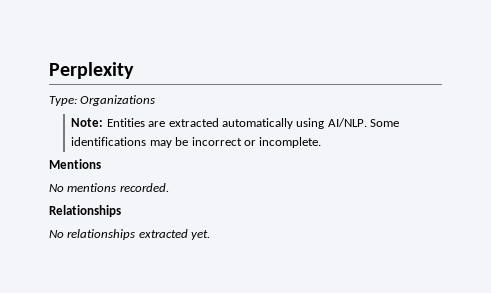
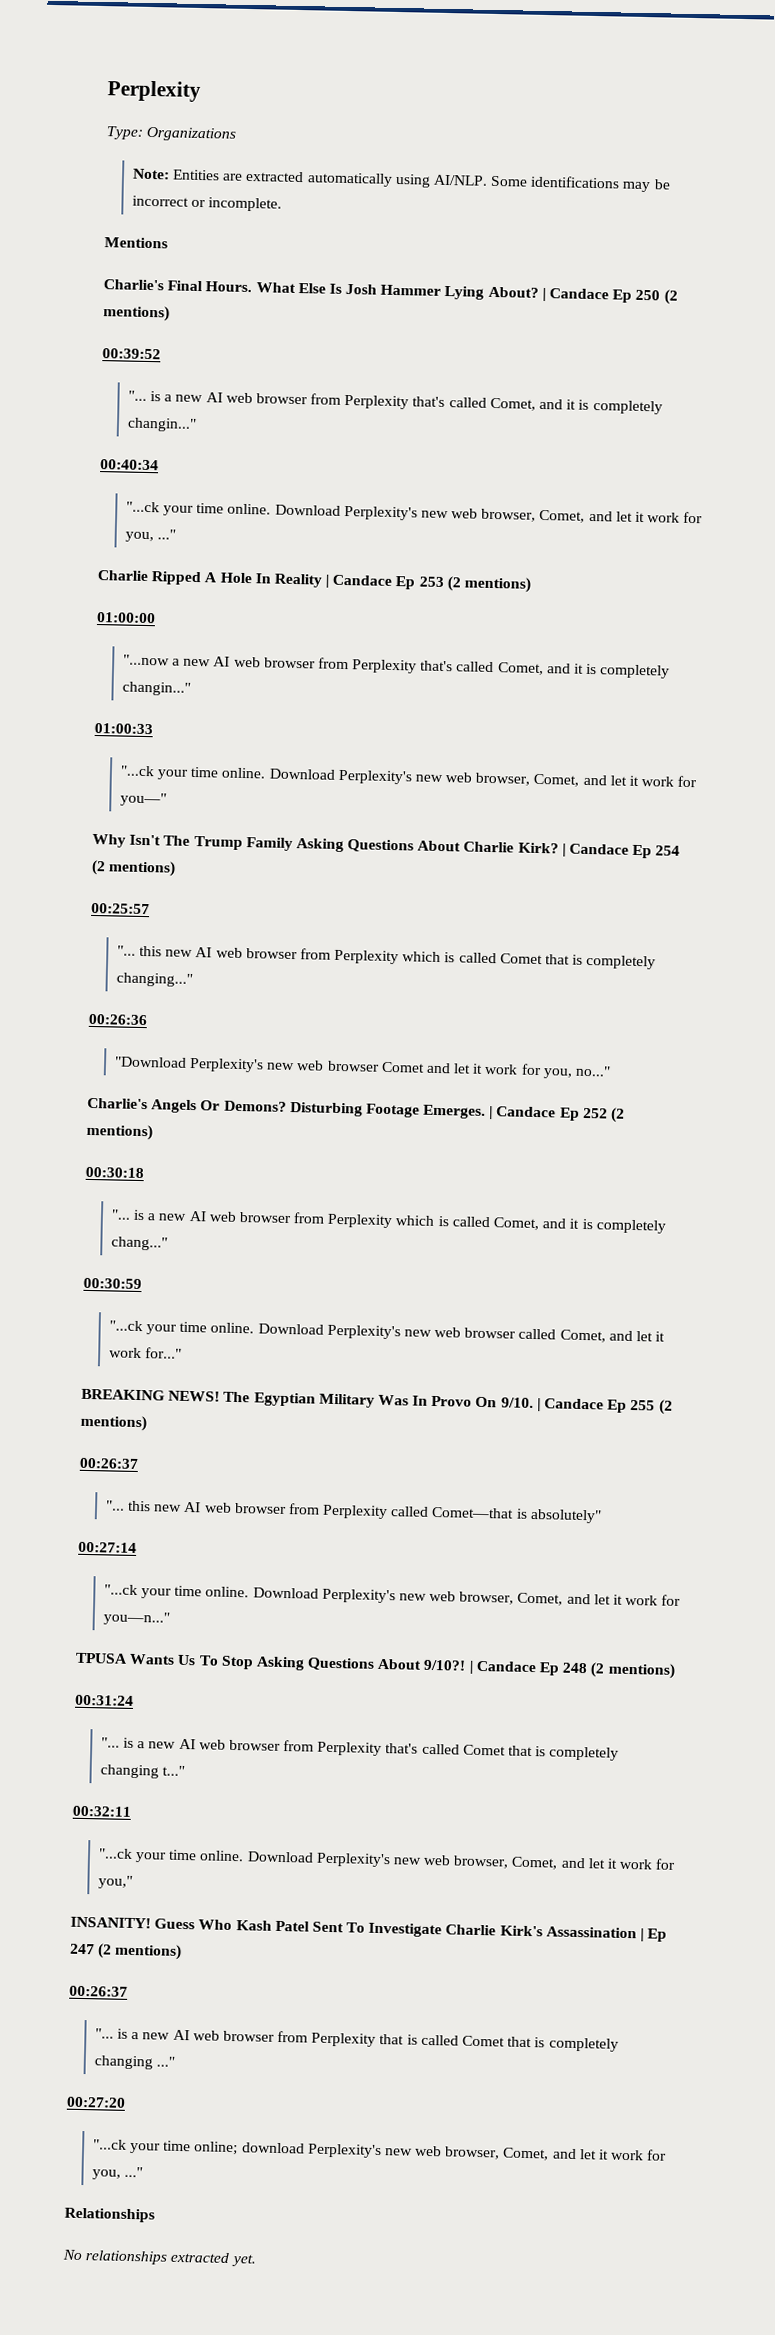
[49,183,169,192] No mentions recorded. -> [103,279,678,305] [103,305,170,322] [102,348,161,360] [127,390,663,415] [126,417,197,432] [100,459,159,471] [125,501,704,524] [124,529,176,543] [97,570,532,593] [96,612,156,624] [122,654,671,679] [121,681,191,696] [94,722,153,735] [119,765,698,788] [119,792,167,807] [92,833,681,859] [91,859,177,877] [91,902,150,915] [116,945,657,970] [115,972,193,988] [88,1013,148,1026] [113,1056,611,1079] [87,1097,626,1123] [86,1123,153,1141] [85,1166,144,1179] [110,1209,666,1234] [110,1236,168,1251] [83,1277,142,1290] [108,1320,666,1343] [108,1347,182,1359] [81,1388,673,1415] [80,1414,147,1432] [79,1457,139,1470] [105,1500,602,1524] [78,1541,137,1553] [103,1584,682,1607] [102,1611,170,1626] [75,1652,676,1679] [75,1694,134,1706] [100,1737,620,1761] [99,1764,185,1779] [72,1805,132,1817] [97,1848,677,1870] [97,1875,133,1889] [70,1916,668,1942] [70,1943,183,1961] [69,1985,128,1997] [94,2028,619,2052] [93,2055,175,2070] [66,2096,126,2108] [92,2139,668,2161] [91,2166,143,2180] Charlie's Final Hours. What Else Is Josh Hammer Lying About? | Candace Ep 250 (2 mentions) // 00:39:52 // "... is a new AI web browser from Perplexity that's called Comet, and it is completely changin..." // 00:40:34 // "...ck your time online. Download Perplexity's new web browser, Comet, and let it work for you, ..." // Charlie Ripped A Hole In Reality | Candace Ep 253 (2 mentions) // 01:00:00 // "...now a new AI web browser from Perplexity that's called Comet, and it is completely changin..." // 01:00:33 // "...ck your time online. Download Perplexity's new web browser, Comet, and let it work for you—" // Why Isn't The Trump Family Asking Questions About Charlie Kirk? | Candace Ep 254 (2 mentions) // 00:25:57 // "... this new AI web browser from Perplexity which is called Comet that is completely changing..." // 00:26:36 // "Download Perplexity's new web browser Comet and let it work for you, no..." // Charlie's Angels Or Demons? Disturbing Footage Emerges. | Candace Ep 252 (2 mentions) // 00:30:18 // "... is a new AI web browser from Perplexity which is called Comet, and it is completely chang..." // 00:30:59 // "...ck your time online. Download Perplexity's new web browser called Comet, and let it work for..." // BREAKING NEWS! The Egyptian Military Was In Provo On 9/10. | Candace Ep 255 (2 mentions) // 00:26:37 // "... this new AI web browser from Perplexity called Comet—that is absolutely" // 00:27:14 // "...ck your time online. Download Perplexity's new web browser, Comet, and let it work for you—n..." // TPUSA Wants Us To Stop Asking Questions About 9/10?! | Candace Ep 248 (2 mentions) // 00:31:24 // "... is a new AI web browser from Perplexity that's called Comet that is completely changing t..." // 00:32:11 // "...ck your time online. Download Perplexity's new web browser, Comet, and let it work for you," // INSANITY! Guess Who Kash Patel Sent To Investigate Charlie Kirk's Assassination | Ep 247 (2 mentions) // 00:26:37 // "... is a new AI web browser from Perplexity that is called Comet that is completely changing ..." // 00:27:20 // "...ck your time online; download Perplexity's new web browser, Comet, and let it work for you, ..."

